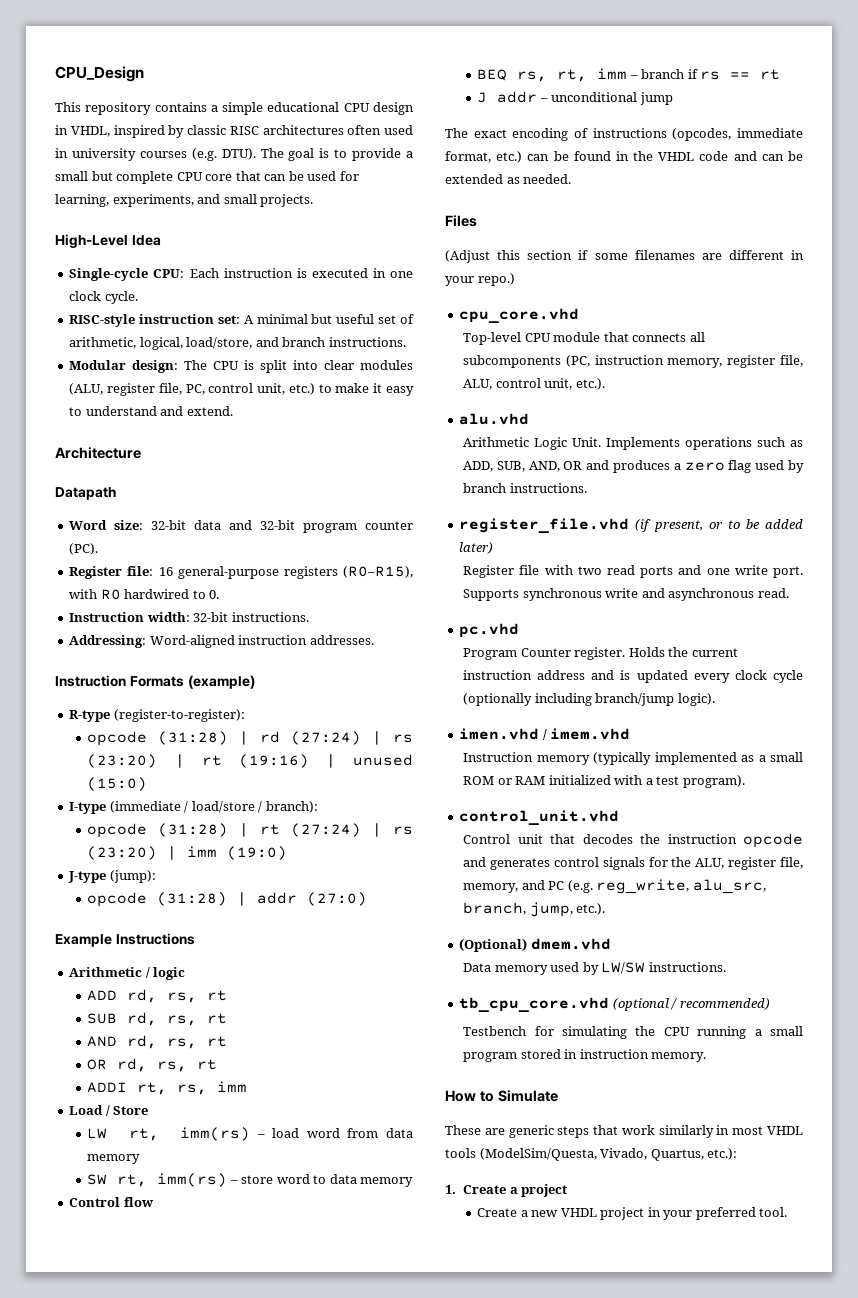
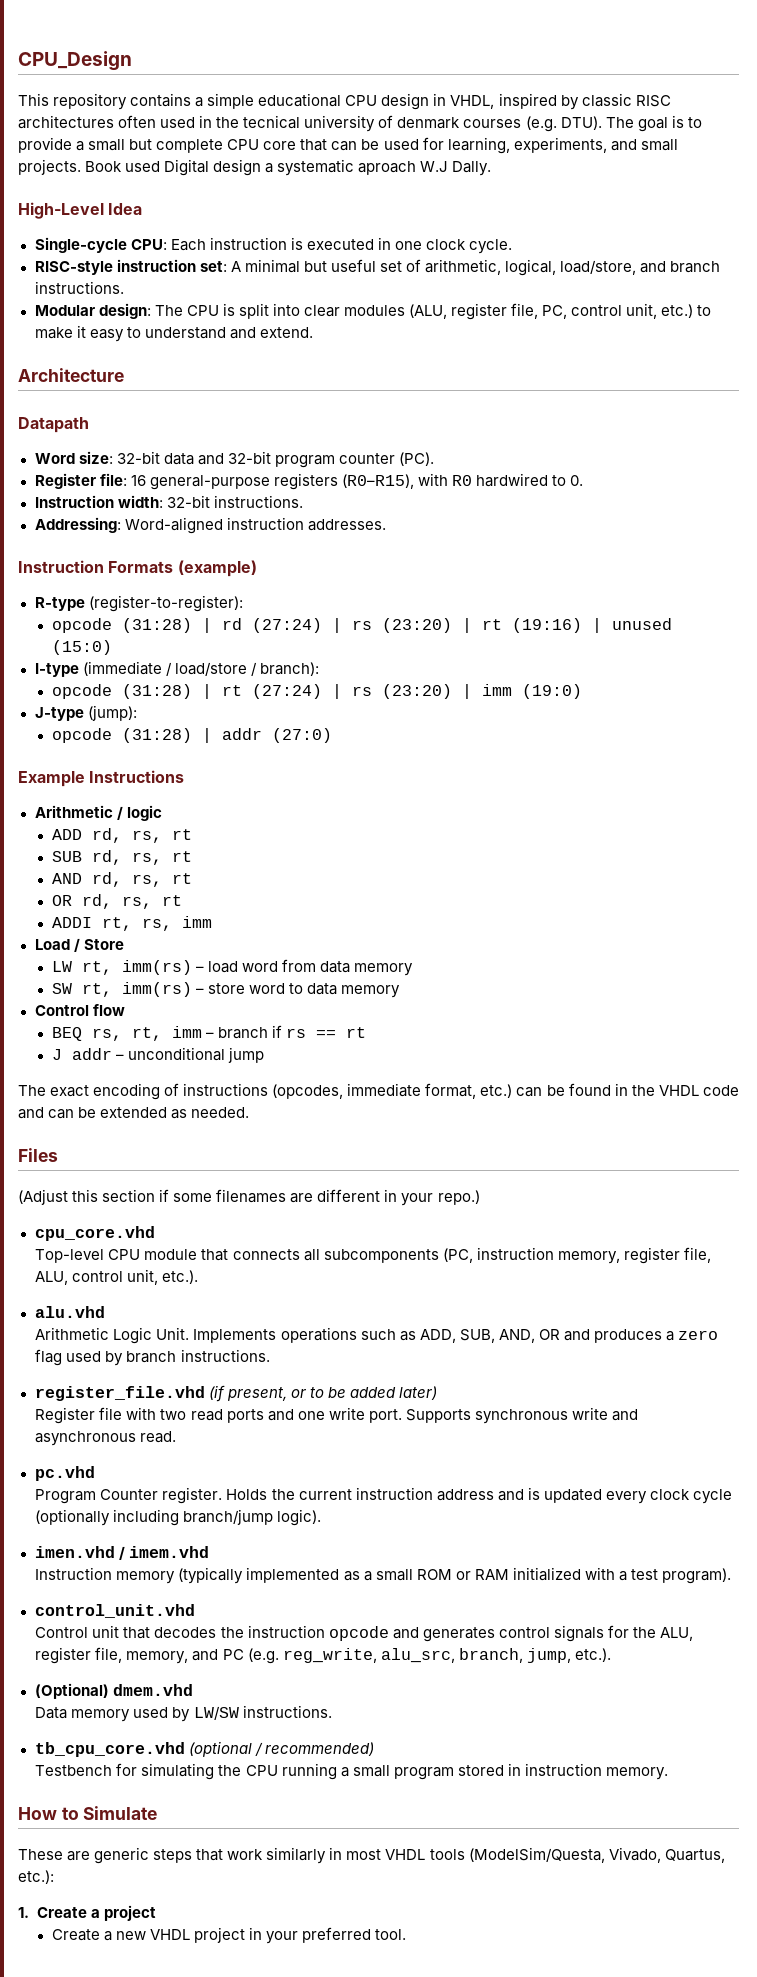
[71,148,136,161] university -> [216,115,461,132] the tecnical university of denmark
(314, 200) none -> [85,159,492,176] Book used Digital design a systematic aproach W.J Dally.

